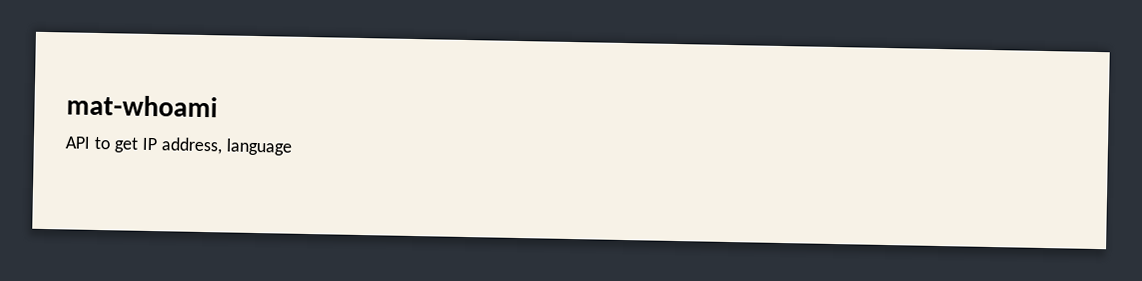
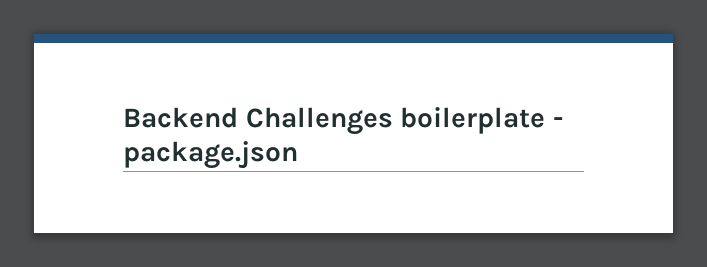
[66,94,218,118] [65,136,292,156] mat-whoami // API to get IP address, language -> [123,107,563,135] [123,141,298,169] Backend Challenges boilerplate - package.json

